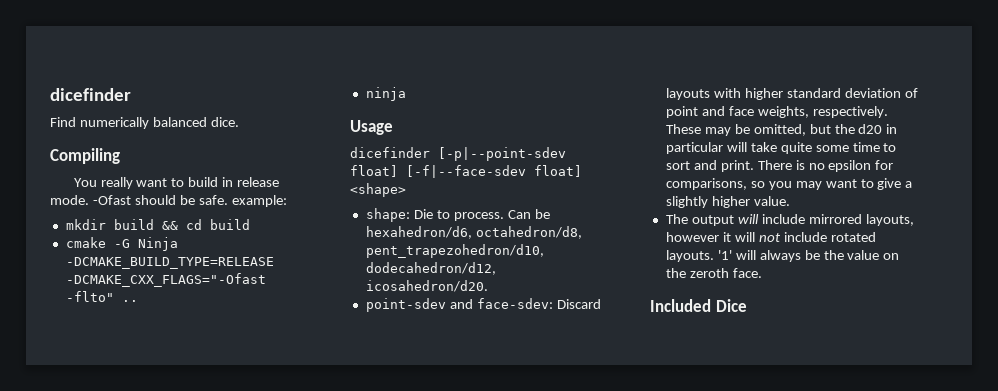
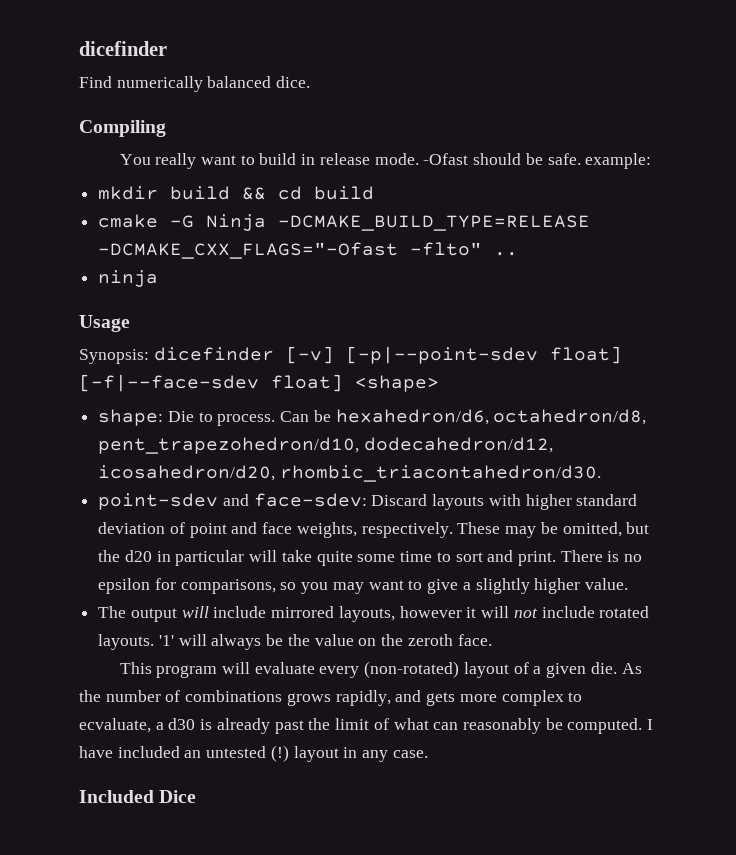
[350,147,430,158] dicefinder -> [79,346,334,364] Synopsis: dicefinder [-v]
[365,280,488,292] icosahedron/d20. -> [98,465,601,482] icosahedron/d20, rhombic_triacontahedron/d30.
(762, 273) none -> [119,661,642,678] [79,690,583,706] [79,718,654,734] [79,745,428,762] // This program will evaluate every (non-rotated) layout of a given die. As the number of combinations grows rapidly, and gets more complex to ecvaluate, a d30 is already past the limit of what can reasonably be computed. I have included an untested (!) layout in any case.

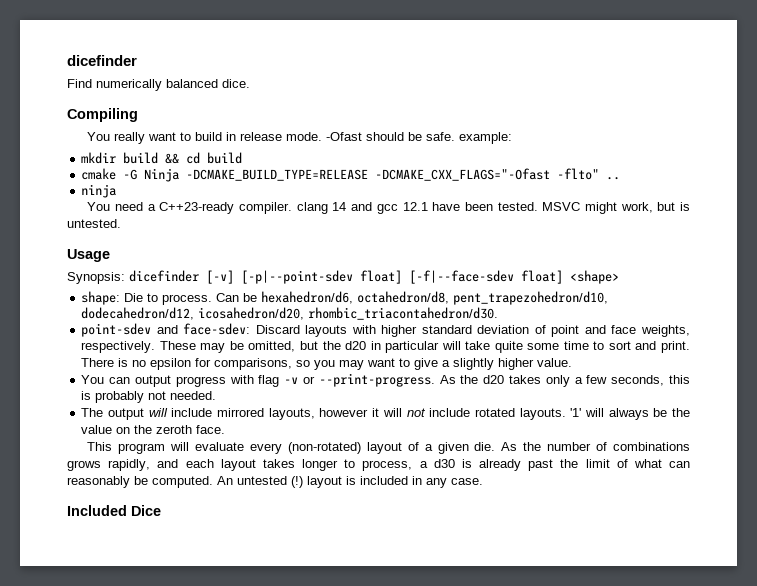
(159, 278) none -> [87,202,690,214] [67,219,121,228] // You need a C++23-ready compiler. clang 14 and gcc 12.1 have been tested. MSVC might work, but is untested.
(628, 584) none -> [81,373,690,387] [81,391,217,403] // You can output progress with flag -v or --print-progress. As the d20 takes only a few seconds, this is probably not needed.
[426,690,583,706] [79,718,151,733] gets more complex to ecvaluate, -> [185,459,413,471] each layout takes longer to process,
[647,719,654,730] [79,746,202,758] I have included an -> [217,476,233,485] An
(339, 754) none -> [346,476,408,485] is included

